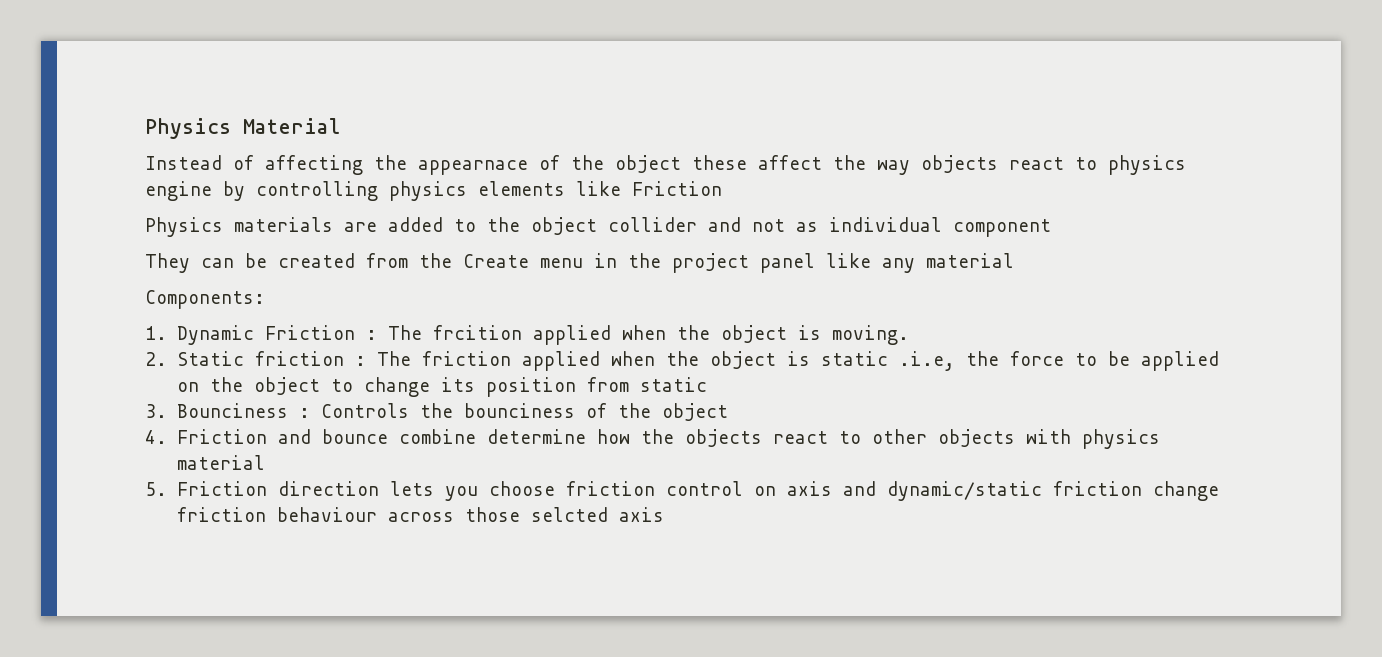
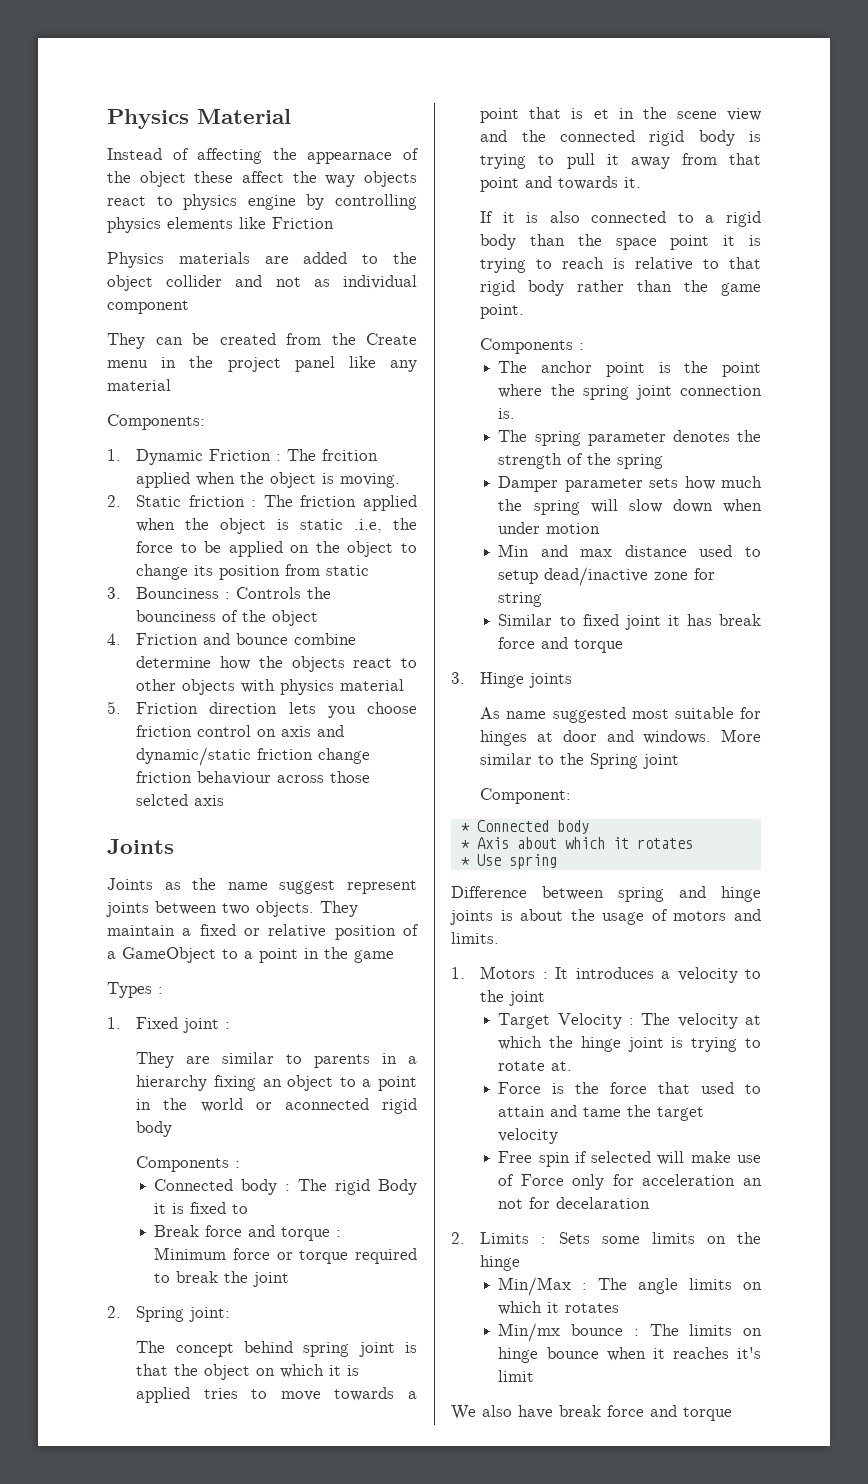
(664, 514) none -> [107,839,174,854] [107,878,417,894] [106,901,358,917] [107,924,419,940] [107,947,394,963] [107,982,163,998] [107,1017,231,1033] [136,1052,417,1068] [136,1075,418,1091] [136,1098,418,1114] [136,1121,173,1137] [136,1156,241,1172] [154,1179,417,1195] [154,1202,249,1214] [154,1225,342,1241] [154,1247,417,1264] [154,1271,290,1287] [107,1306,231,1322] [136,1341,417,1357] [136,1364,360,1380] [136,1387,418,1403] [480,107,761,123] [480,130,761,146] [480,153,761,169] [480,176,642,192] [480,211,761,227] [480,234,762,250] [480,257,761,273] [480,280,761,296] [480,304,525,319] [480,338,585,354] [498,361,761,377] [498,384,762,400] [498,408,516,419] [498,430,761,446] [498,453,664,469] [498,476,762,492] [498,499,762,515] [498,522,601,534] [498,544,761,557] [498,567,716,586] [498,592,543,607] [498,614,761,630] [498,637,624,653] [451,672,573,688] [480,707,761,723] [480,729,761,746] [480,753,680,769] [480,788,572,804] [460,820,589,834] [460,837,693,849] [460,854,557,869] [451,886,761,902] [450,909,761,925] [451,932,499,944] [451,966,761,983] [480,990,546,1006] [498,1013,761,1029] [498,1036,761,1052] [498,1061,573,1071] [498,1082,761,1094] [498,1105,705,1121] [498,1128,559,1144] [498,1151,761,1167] [498,1174,762,1190] [498,1197,651,1209] [451,1232,761,1244] [480,1255,521,1271] [498,1277,762,1296] [498,1301,620,1315] [498,1323,762,1342] [498,1347,761,1363] [498,1370,535,1382] [451,1405,732,1421] // Joints // Joints as the name suggest represent joints between two objects. They maintain a fixed or relative position of a GameObject to a point in the game // Types : // 1. Fixed joint : // They are similar to parents in a hierarchy fixing an object to a point in the world or aconnected rigid body // Components : // Connected body : The rigid Body it is fixed to // Break force and torque : Minimum force or torque required to break the joint // 2. Spring joint: // The concept behind spring joint is that the object on which it is applied tries to move towards a point that is et in the scene view and the connected rigid body is trying to pull it away from that point and towards it. // If it is also connected to a rigid body than the space point it is trying to reach is relative to that rigid body rather than the game point. // Components : // The anchor point is the point where the spring joint connection is. // The spring parameter denotes the strength of the spring // Damper parameter sets how much the spring will slow down when under motion // Min and max distance used to setup dead/inactive zone for string // Similar to fixed joint it has break force and torque // 3. Hinge joints // As name suggested most suitable for hinges at door and windows. More similar to the Spring joint // Component: // * Connected body // * Axis about which it rotates // * Use spring // Difference between spring and hinge joints is about the usage of motors and limits. // 1. Motors : It introduces a velocity to the joint // Target Velocity : The velocity at which the hinge joint is trying to rotate at. // Force is the force that used to attain and tame the target velocity // Free spin if selected will make use of Force only for acceleration an not for decelaration // 2. Limits : Sets some limits on the hinge // Min/Max : The angle limits on which it rotates // Min/mx bounce : The limits on hinge bounce when it reaches it's limit // We also have break force and torque

